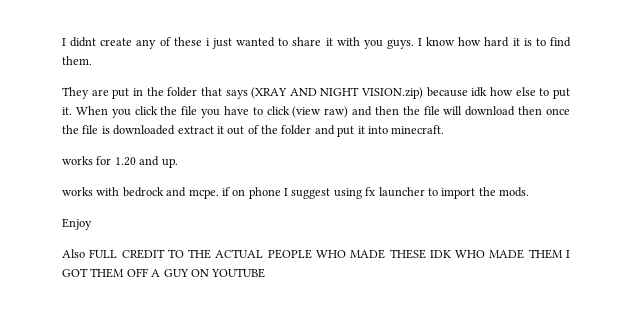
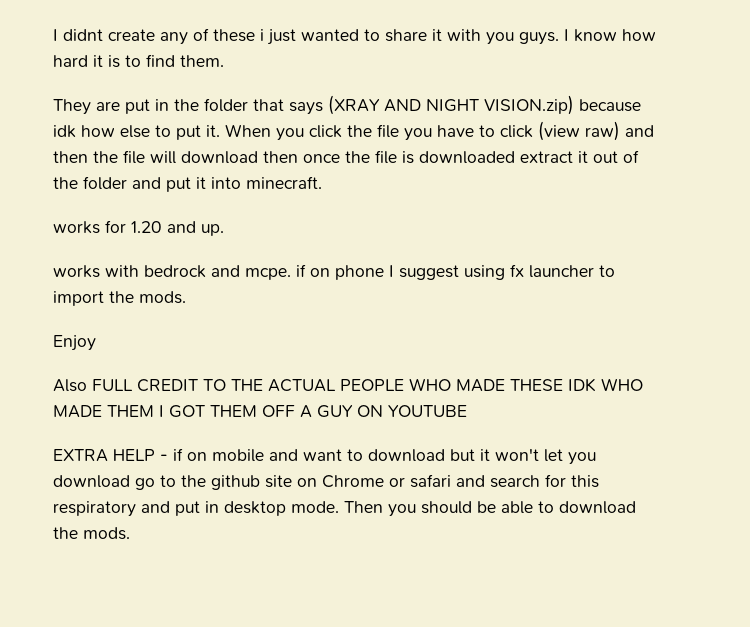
(266, 273) none -> [53,448,596,465] [53,474,599,490] [53,501,636,517] [53,527,130,540] // EXTRA HELP - if on mobile and want to download but it won't let you download go to the github site on Chrome or safari and search for this respiratory and put in desktop mode. Then you should be able to download the mods.

